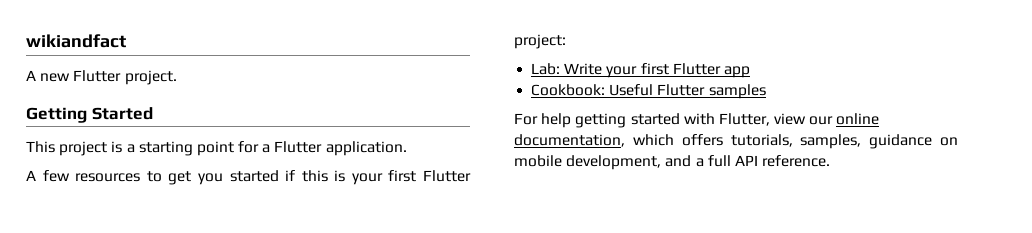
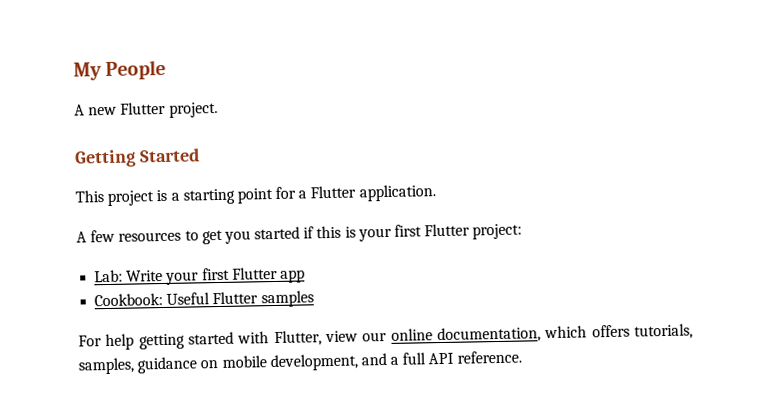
[26,34,126,48] wikiandfact -> [73,59,167,81] My People

